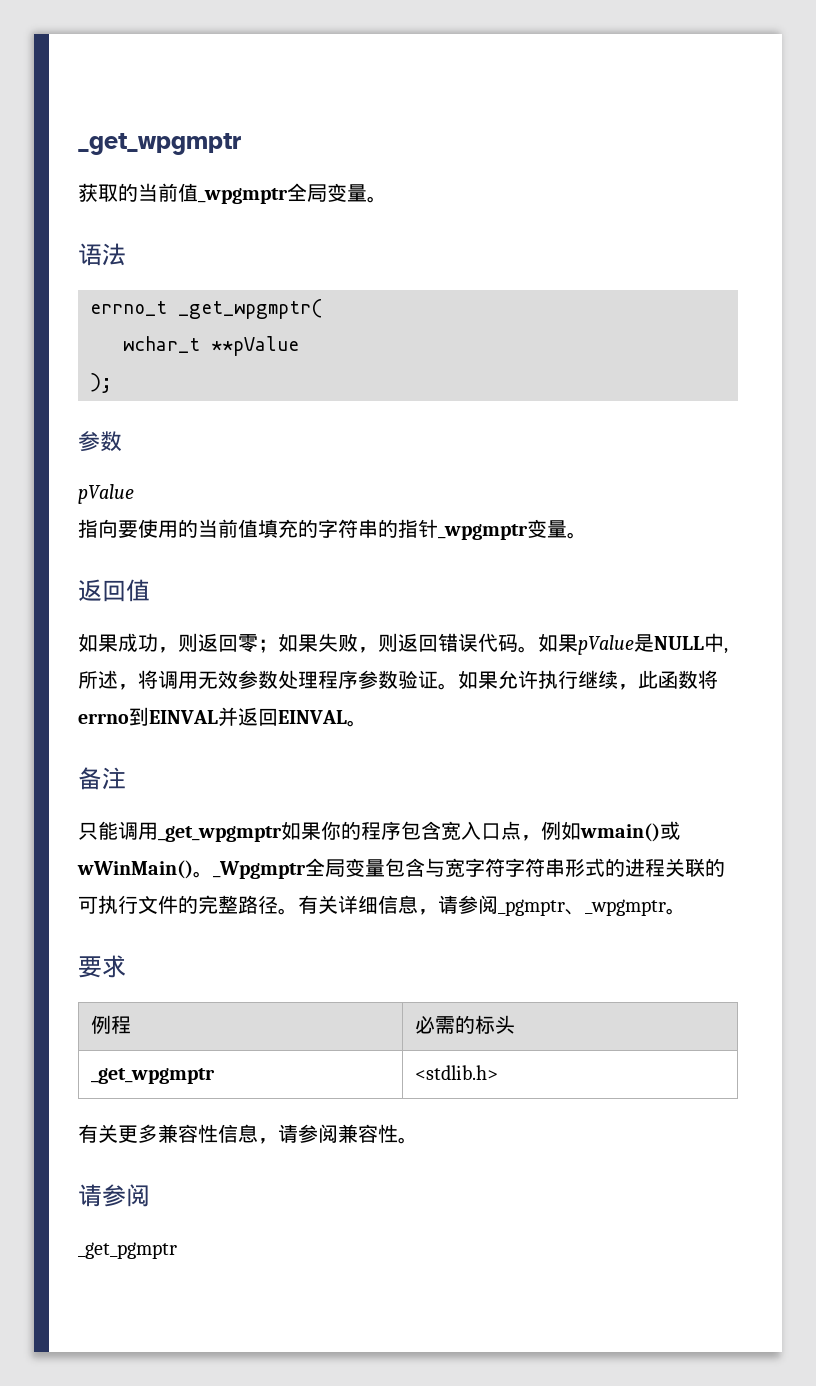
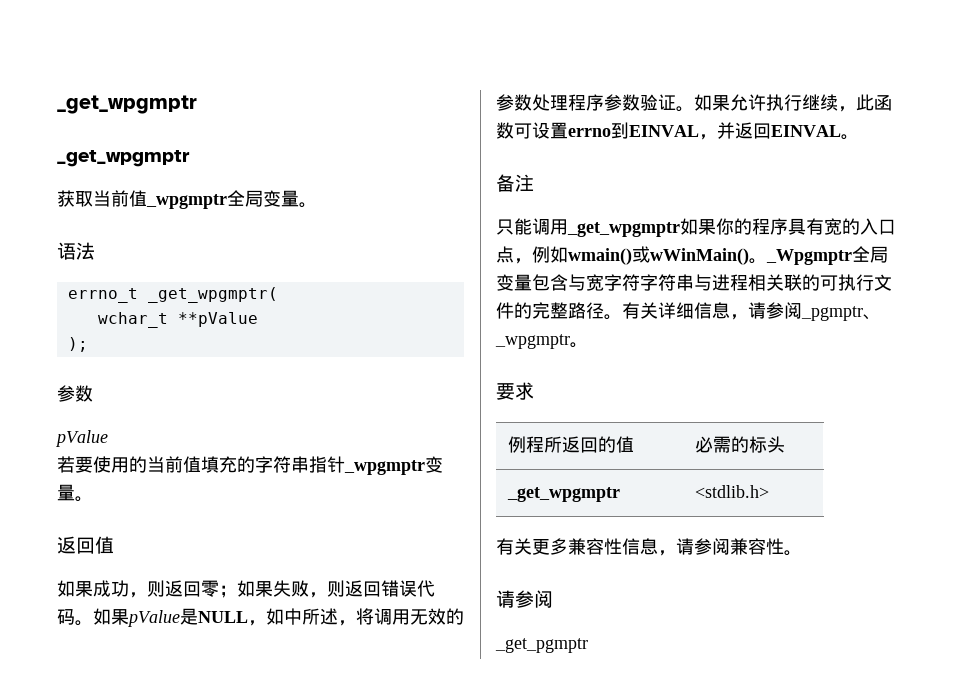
[78,133,241,155] _get_wpgmptr -> [57,95,197,114] [57,150,190,167] _get_wpgmptr // _get_wpgmptr
[118,183,138,202] 的 -> (93, 199) none
[78,519,118,538] 指向 -> [57,456,75,473] 若
[378,519,398,538] 的 -> (309, 464) none
[704,633,728,654] 中, -> [248,608,302,626] ，如中
(238, 679) none -> [446,608,464,625] 的
[698,670,718,689] 将 -> [514,122,568,139] 可设置
(218, 717) none -> [699,134,717,140] ，
[401,821,461,840] 包含宽 -> [788,218,860,235] 具有宽的
[565,858,665,877] 形式的进程 -> [694,274,766,291] 与进程相
(132, 1024) none -> [543,436,634,453] 所返回的值

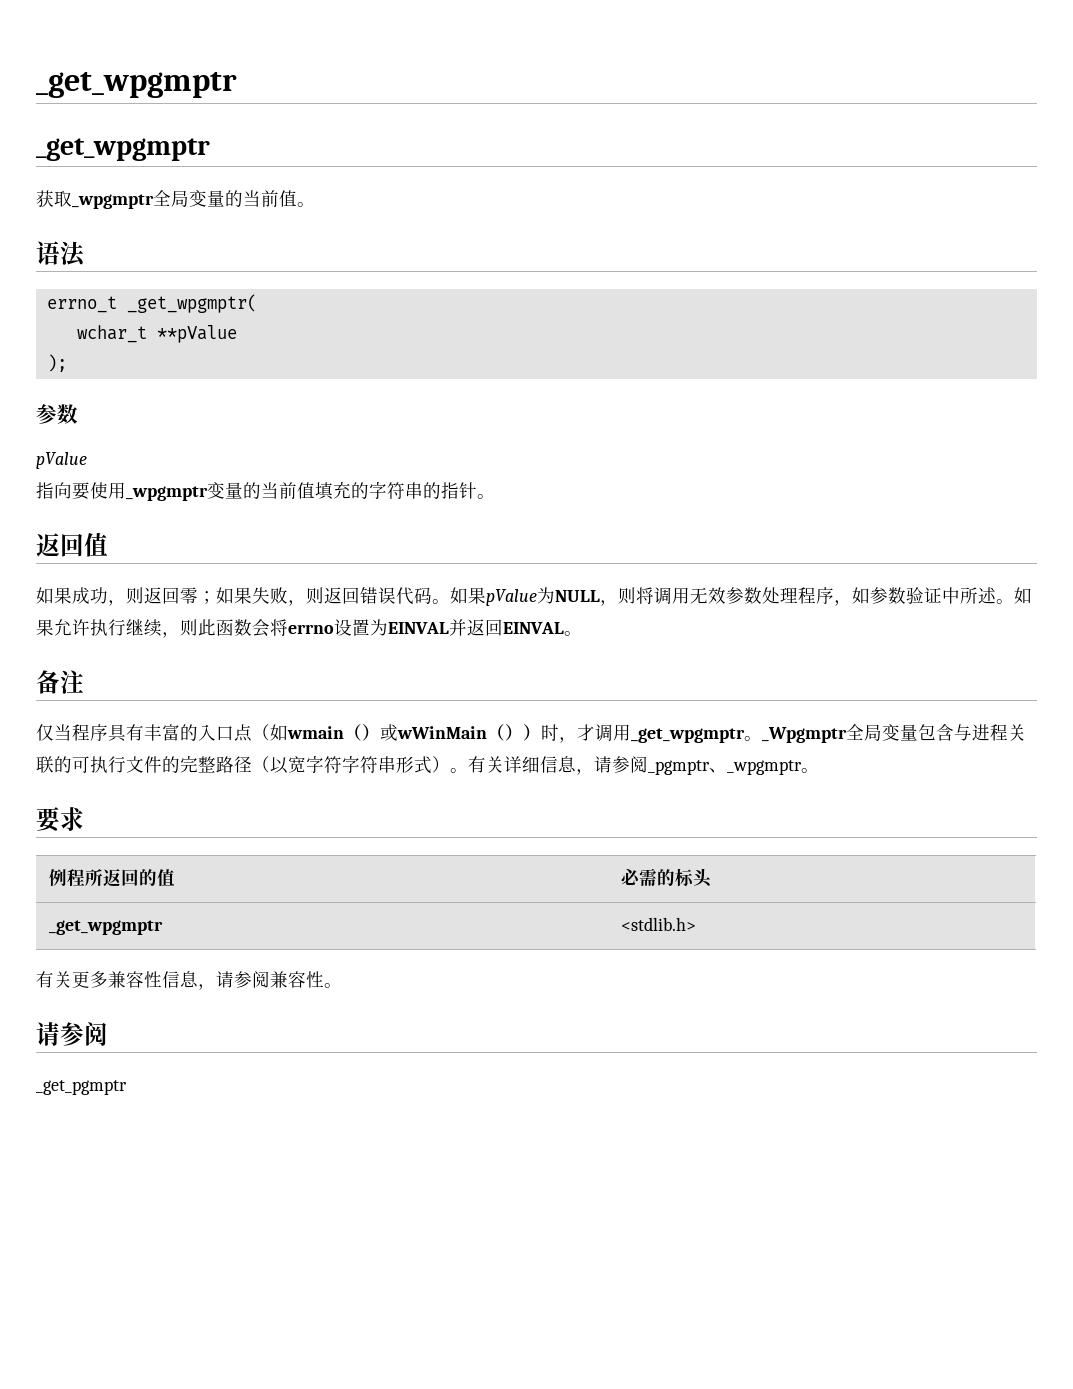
[93,190,147,207] 当前值 -> (72, 198) none
(299, 198) none -> [225,190,297,207] 的当前值
[57,456,129,473] 若要使用 -> [36,482,243,501] 指向要使用_wpgmptr变量
[309,456,443,475] [57,484,75,501] 指针_wpgmptr变量 -> [423,482,477,499] 的指针
[180,608,356,626] 是NULL，如中所述， -> [537,587,636,606] 为NULL，则
[446,608,464,625] 的 -> (726, 595) none
(604, 102) none -> [834,587,870,606] ，如
(676, 102) none -> [942,587,996,604] 中所述
[856,94,892,111] [496,122,717,140] 此函数可设置errno到EINVAL， -> [180,619,449,637] 则此函数会将errno设置为EINVAL
[496,218,752,237] 只能调用_get_wpgmptr如果你的 -> [36,724,72,741] 仅当
[824,218,842,235] 宽 -> [144,724,180,741] 丰富
[514,246,749,265] ，例如wmain()或wWinMain() -> [252,724,745,743] （如wmain（）或wWinMain（））时，才调用_get_wpgmptr
[586,274,766,291] 宽字符字符串与进程相 -> [972,724,1008,741] 进程
(604, 310) none -> [252,755,450,774] （以宽字符字符串形式）

